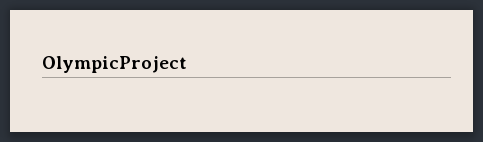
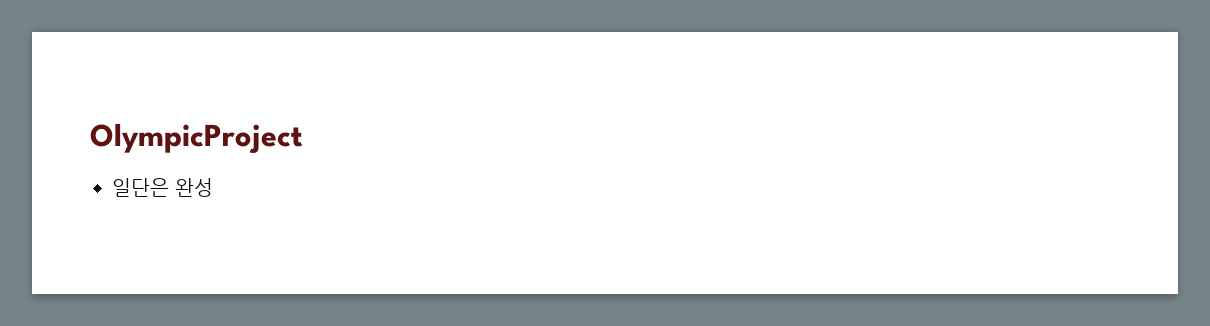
(187, 64) none -> [112,178,213,197] // 일단은 완성

